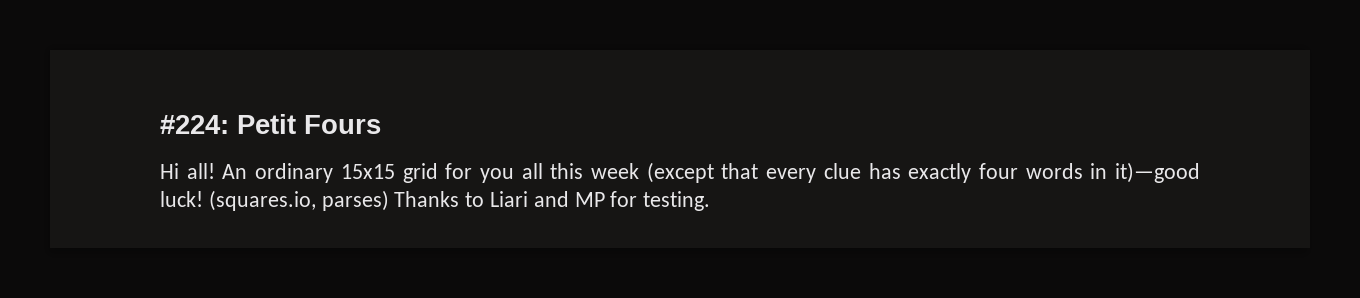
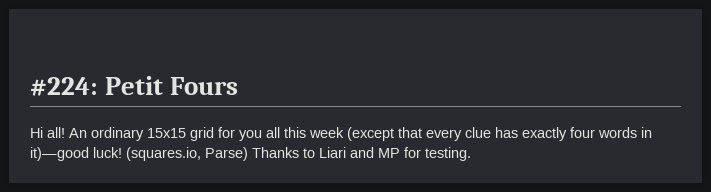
[321,190,389,211] parses) -> [205,147,248,161] Parse)

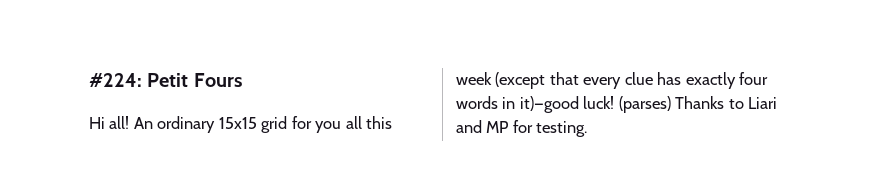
[126,147,248,161] (squares.io, Parse) -> [618,96,671,113] (parses)

